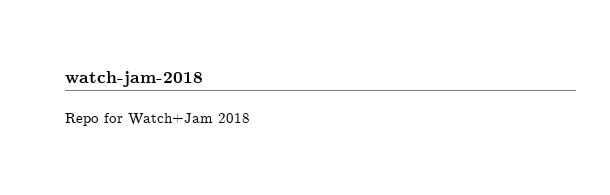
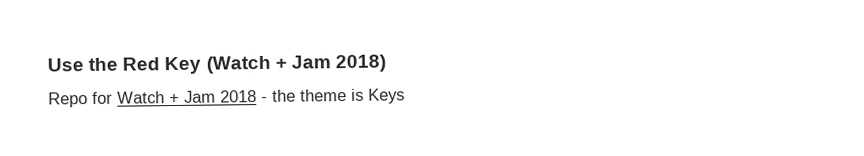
[65,71,203,87] [65,113,250,126] watch-jam-2018 // Repo for Watch+Jam 2018 -> [47,54,386,75] [48,88,405,108] Use the Red Key (Watch + Jam 2018) // Repo for Watch + Jam 2018 - the theme is Keys

